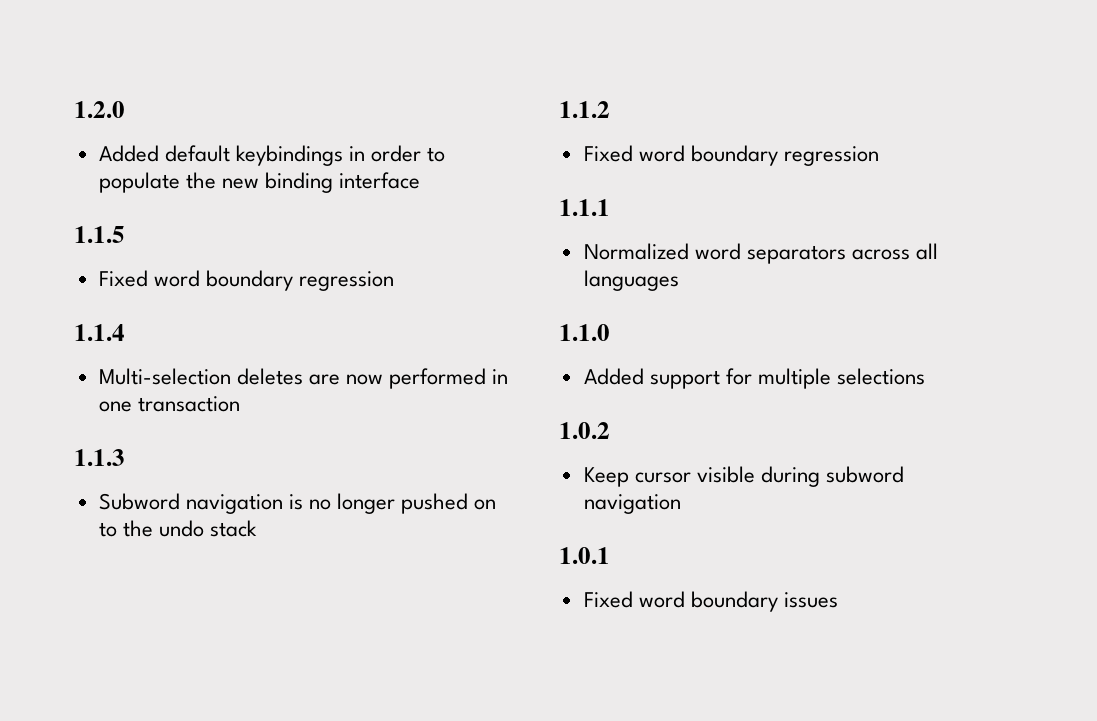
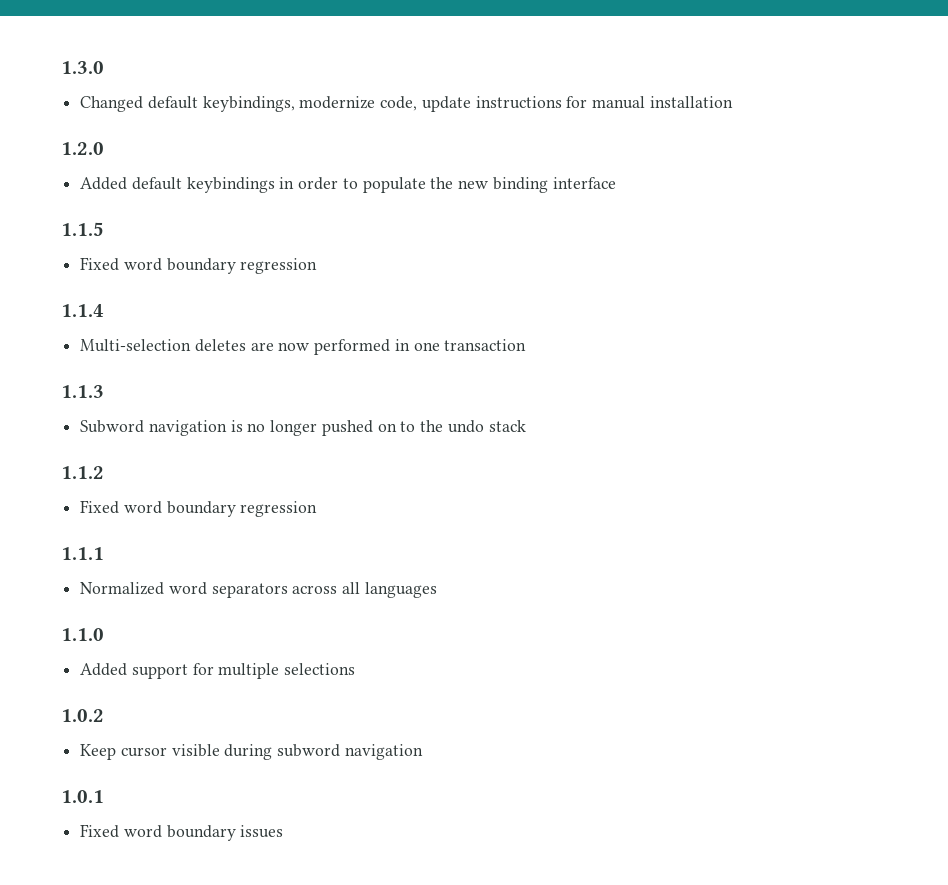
(74, 109) none -> [61,61,104,74] [80,96,733,112] 1.3.0 // Changed default keybindings, modernize code, update instructions for manual installation //

